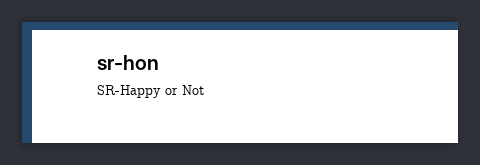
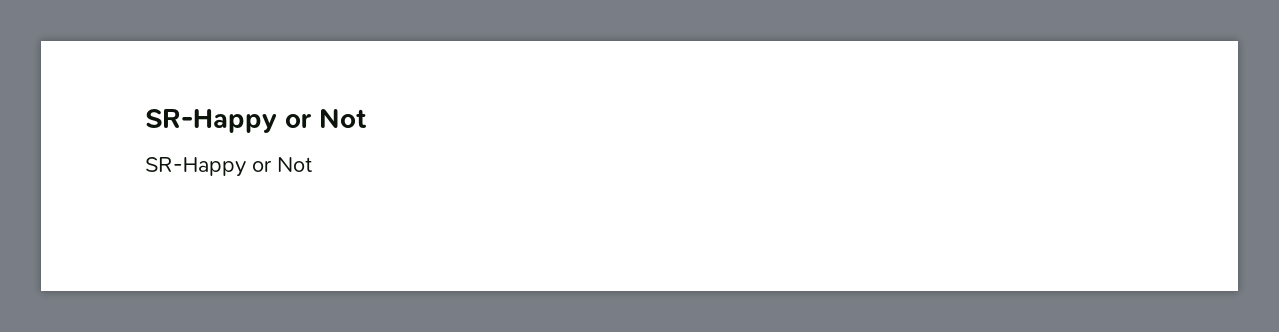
[97,55,159,70] sr-hon -> [145,108,367,133] SR-Happy or Not

